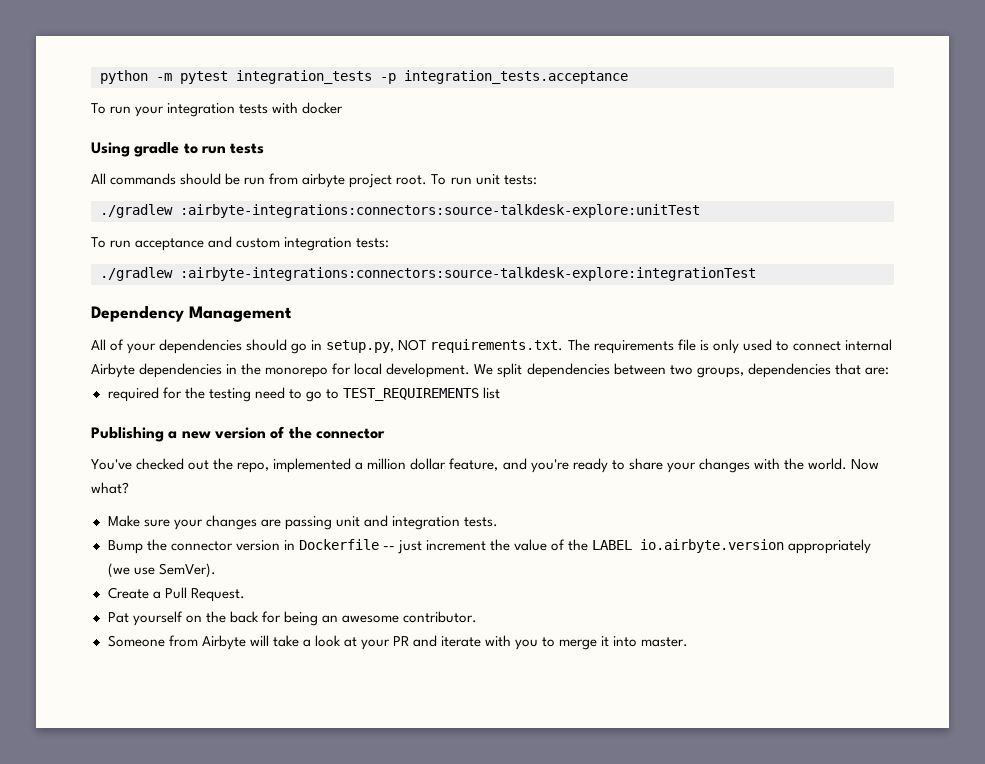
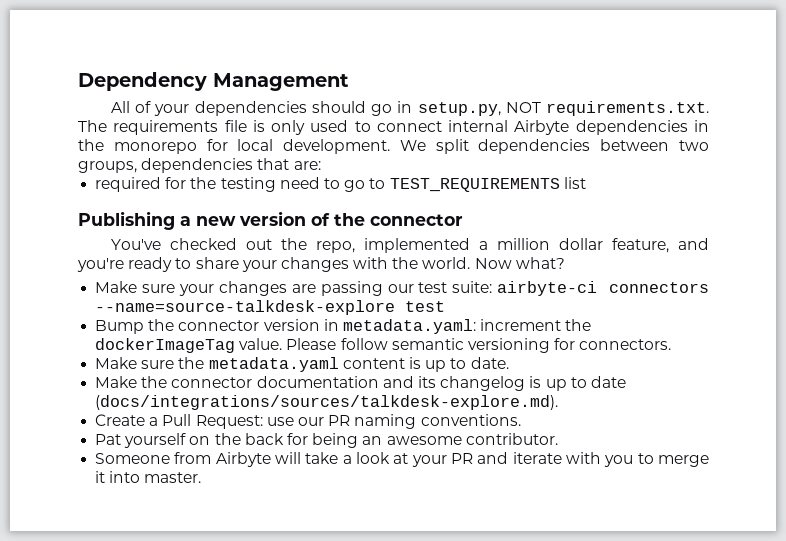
[100,70,628,84] [91,102,344,117] [91,142,265,157] [91,173,537,188] [100,204,700,218] [91,236,390,251] [100,267,756,281] python -m pytest integration_tests -p integration_tests.acceptance // To run your integration tests with docker // Using gradle to run tests // All commands should be run from airbyte project root. To run unit tests: // ./gradlew :airbyte-integrations:connectors:source-talkdesk-explore:unitTest // To run acceptance and custom integration tests: // ./gradlew :airbyte-integrations:connectors:source-talkdesk-explore:integrationTest // -> (78, 81) none
[335,515,498,530] unit and integration tests. -> [387,281,709,296] [95,300,446,315] our test suite: airbyte-ci connectors --name=source-talkdesk-explore test
[298,539,872,554] [107,563,216,578] [107,587,245,602] Dockerfile -- just increment the value of the LABEL io.airbyte.version appropriately (we use SemVer). // Create a Pull Request. -> [342,319,592,334] [95,338,672,353] [95,357,509,372] [95,376,626,391] [95,395,559,410] [95,414,521,429] metadata.yaml: increment the dockerImageTag value. Please follow semantic versioning for connectors. // Make sure the metadata.yaml content is up to date. // Make the connector documentation and its changelog is up to date (docs/integrations/sources/talkdesk-explore.md). // Create a Pull Request: use our PR naming conventions.

